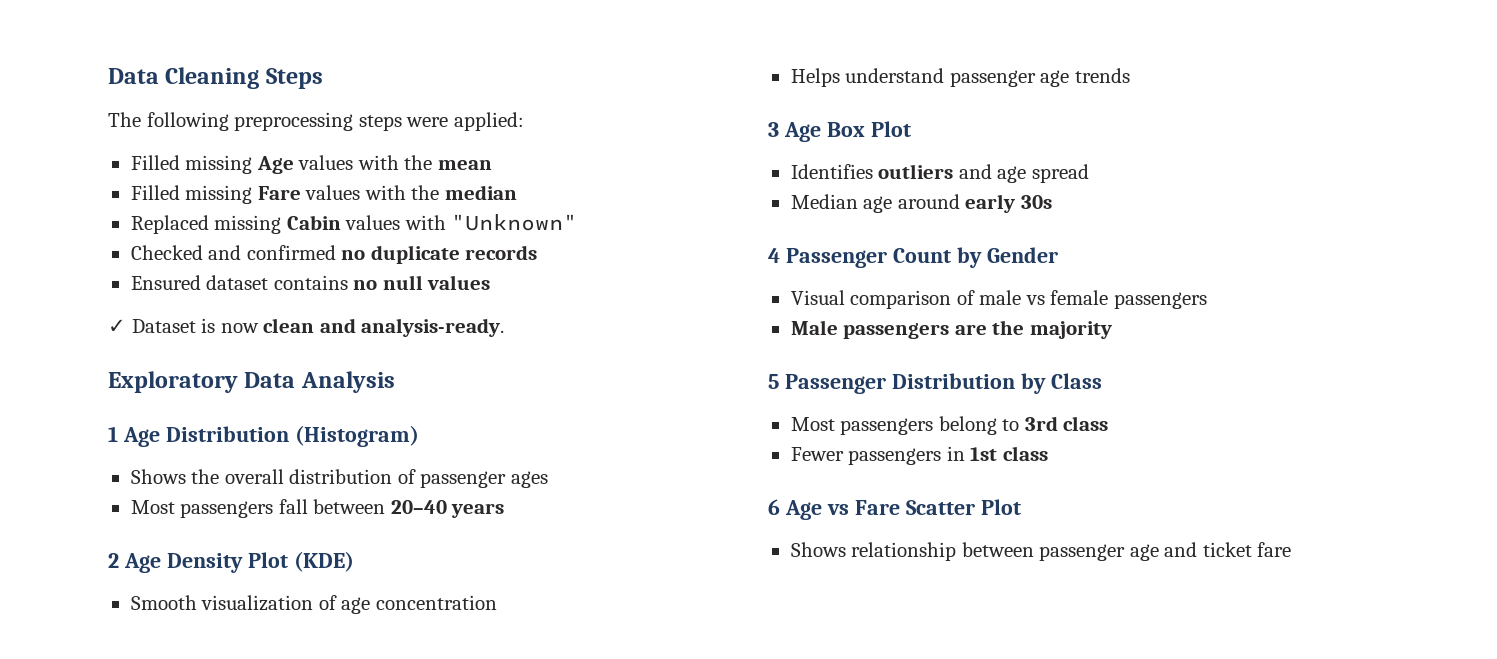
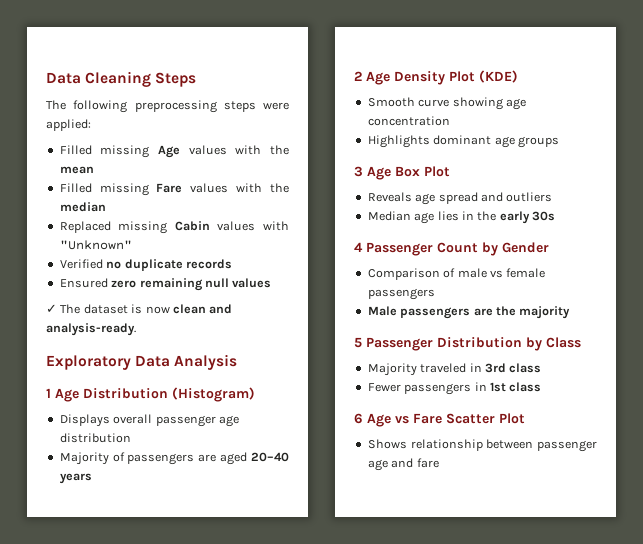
[130,245,336,260] Checked and confirmed -> [59,259,103,269] Verified
[206,275,378,290] dataset contains no -> [111,278,203,291] zero remaining
[131,319,196,333] Dataset -> [60,304,128,314] The dataset
[130,469,548,488] [130,499,386,518] Shows the overall distribution of passenger ages // Most passengers fall between -> [59,414,239,427] [59,433,131,443] [59,452,248,465] Displays overall passenger age distribution // Majority of passengers are aged
[201,595,337,611] visualization of -> [418,97,503,110] curve showing
[790,68,1130,87] Helps understand passenger age trends -> [367,135,559,148] Highlights dominant age groups
[790,164,992,179] Identifies outliers and -> [367,192,412,202] Reveals
(1089, 173) none -> [480,192,553,202] and outliers
[897,194,960,209] around -> [437,211,497,221] lies in the
[790,290,952,309] Visual comparison -> [367,268,440,280] Comparison
[790,416,1020,435] Most passengers belong to -> [367,363,482,376] Majority traveled in
[1202,542,1252,557] ticket -> (414, 463) none

